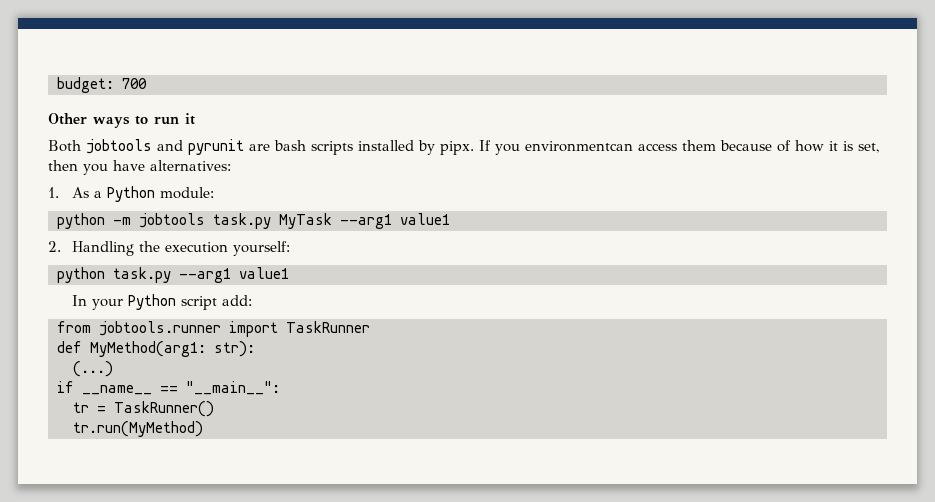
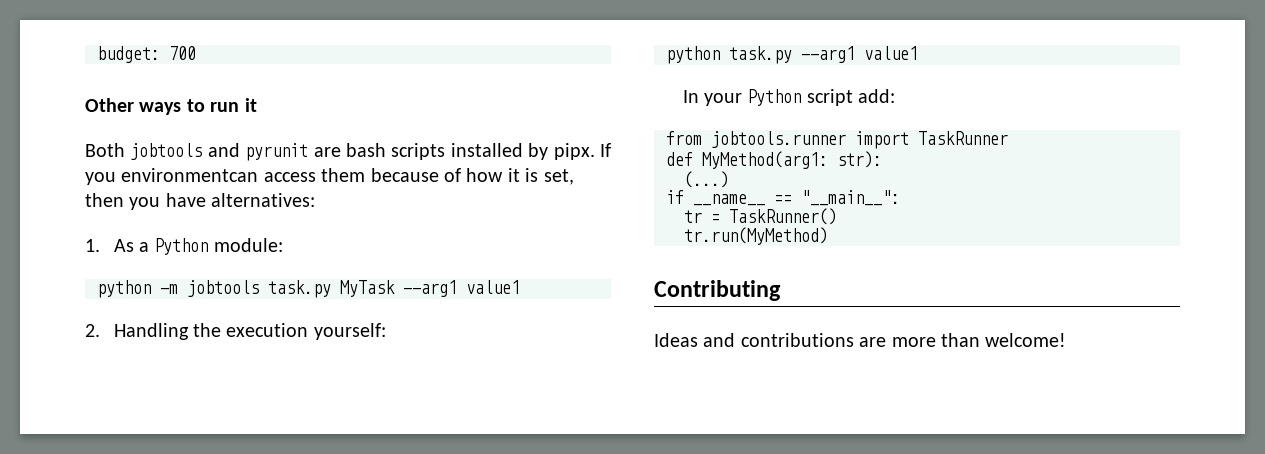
(203, 429) none -> [654,280,781,301] [654,333,1067,347] // Contributing // Ideas and contributions are more than welcome!

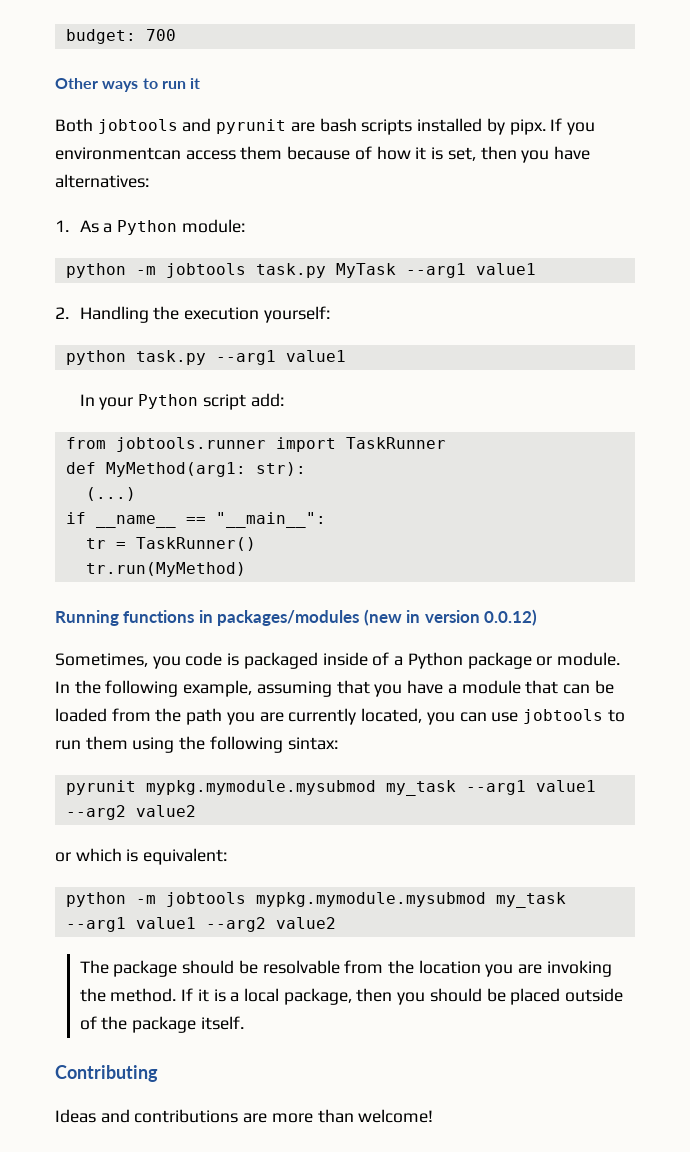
(828, 236) none -> [55,609,538,626] [55,652,620,669] [55,680,614,697] [55,708,625,725] [55,736,338,753] [65,780,596,796] [65,805,196,820] [55,848,228,865] [65,892,566,908] [65,917,336,932] [79,960,612,977] [79,988,624,1005] [79,1016,244,1033] // Running functions in packages/modules (new in version 0.0.12) // Sometimes, you code is packaged inside of a Python package or module. In the following example, assuming that you have a module that can be loaded from the path you are currently located, you can use jobtools to run them using the following sintax: // pyrunit mypkg.mymodule.mysubmod my_task --arg1 value1 --arg2 value2 // or which is equivalent: // python -m jobtools mypkg.mymodule.mysubmod my_task --arg1 value1 --arg2 value2 // The package should be resolvable from the location you are invoking the method. If it is a local package, then you should be placed outside of the package itself.

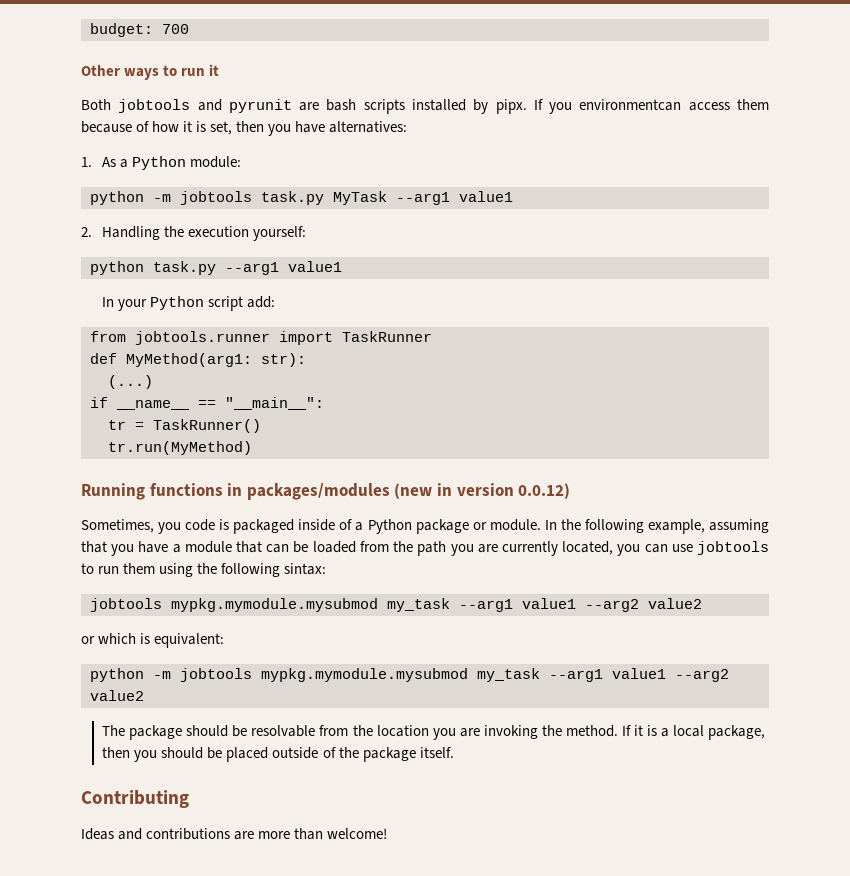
[65,780,136,795] pyrunit -> [90,598,162,612] jobtools

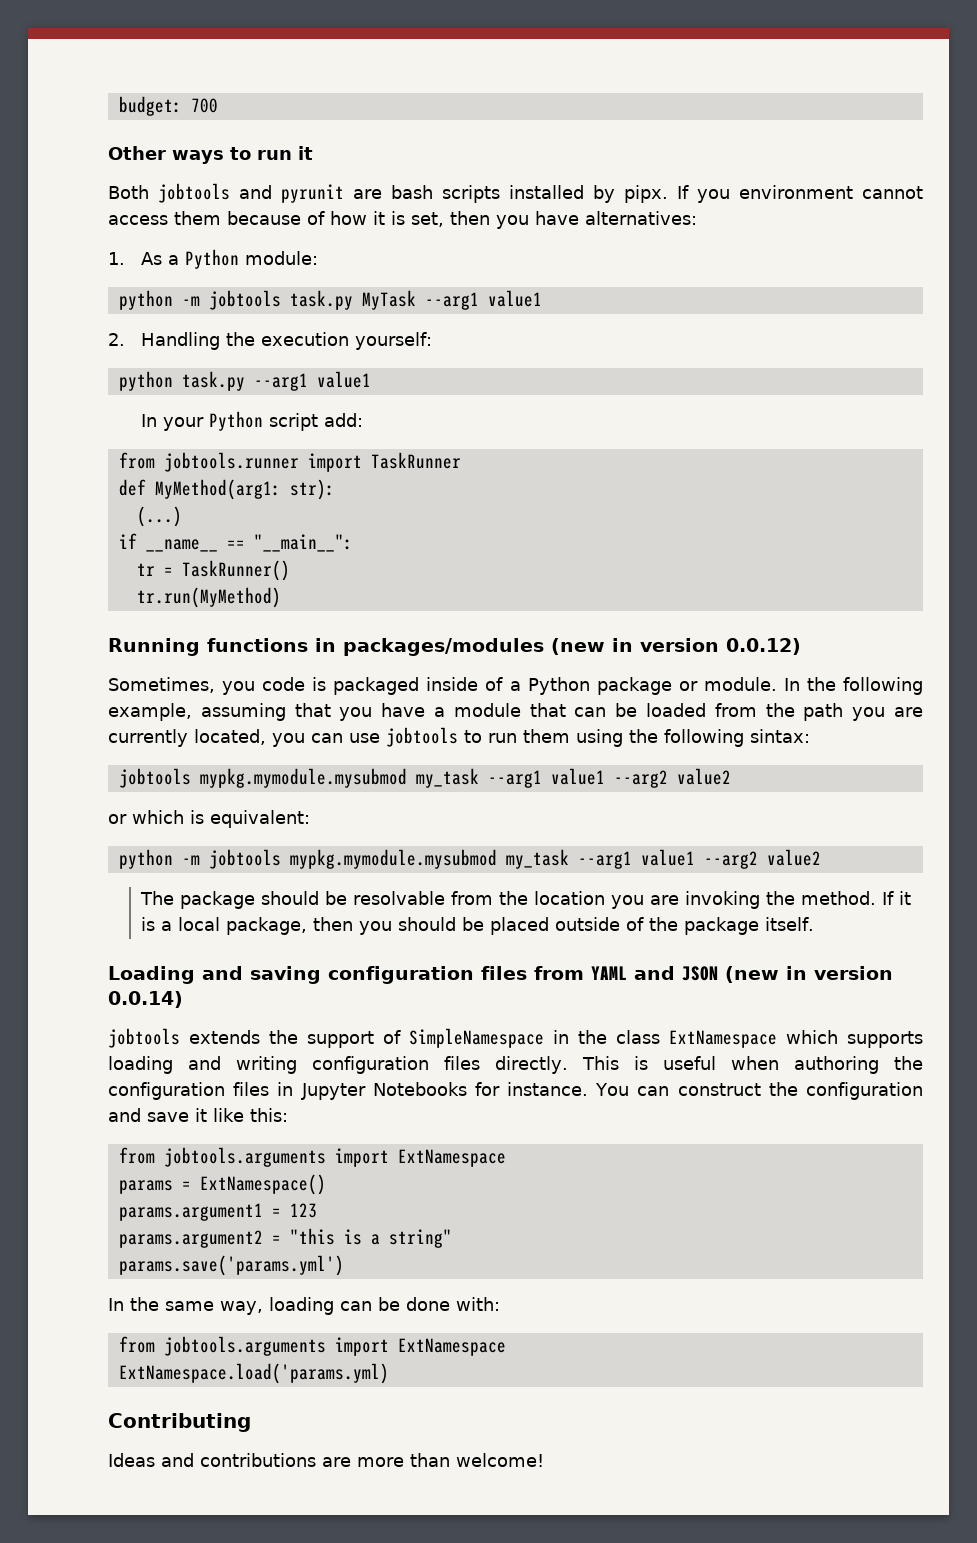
[579,99,682,111] environmentcan -> [739,185,923,199] environment cannot
(454, 752) none -> [108,966,893,984] [108,991,183,1008] [108,1028,923,1048] [108,1056,923,1074] [108,1082,923,1100] [108,1108,288,1122] [118,1147,506,1167] [118,1174,326,1195] [118,1203,317,1221] [118,1228,452,1248] [118,1255,344,1276] [108,1297,500,1315] [118,1336,506,1356] [118,1363,389,1384] // Loading and saving configuration files from YAML and JSON (new in version 0.0.14) // jobtools extends the support of SimpleNamespace in the class ExtNamespace which supports loading and writing configuration files directly. This is useful when authoring the configuration files in Jupyter Notebooks for instance. You can construct the configuration and save it like this: // from jobtools.arguments import ExtNamespace // params = ExtNamespace() // params.argument1 = 123 // params.argument2 = "this is a string" // params.save('params.yml') // In the same way, loading can be done with: // from jobtools.arguments import ExtNamespace // ExtNamespace.load('params.yml)

